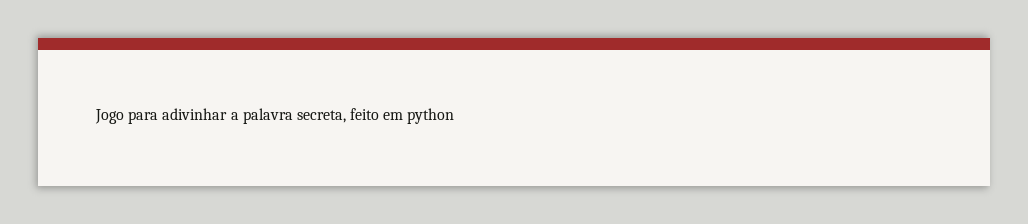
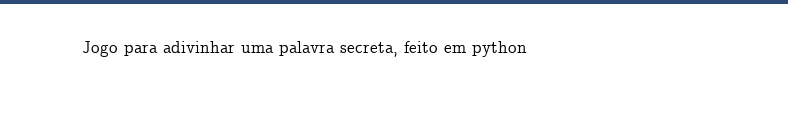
[230,112,239,120] a -> [241,45,274,53] uma

